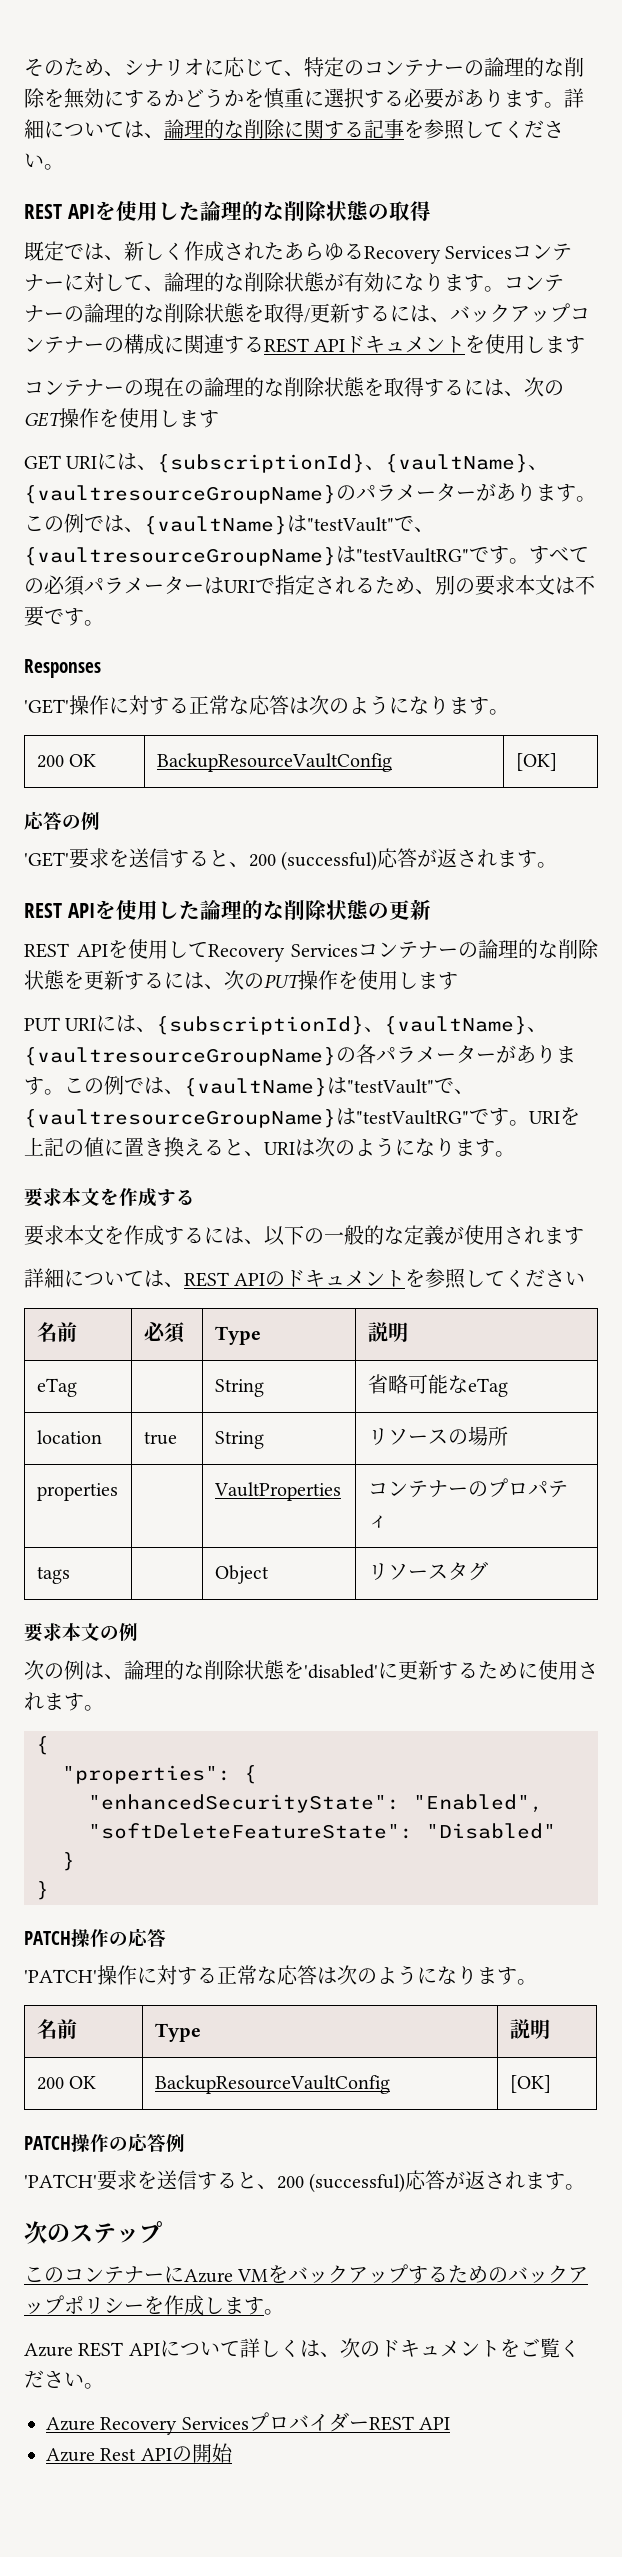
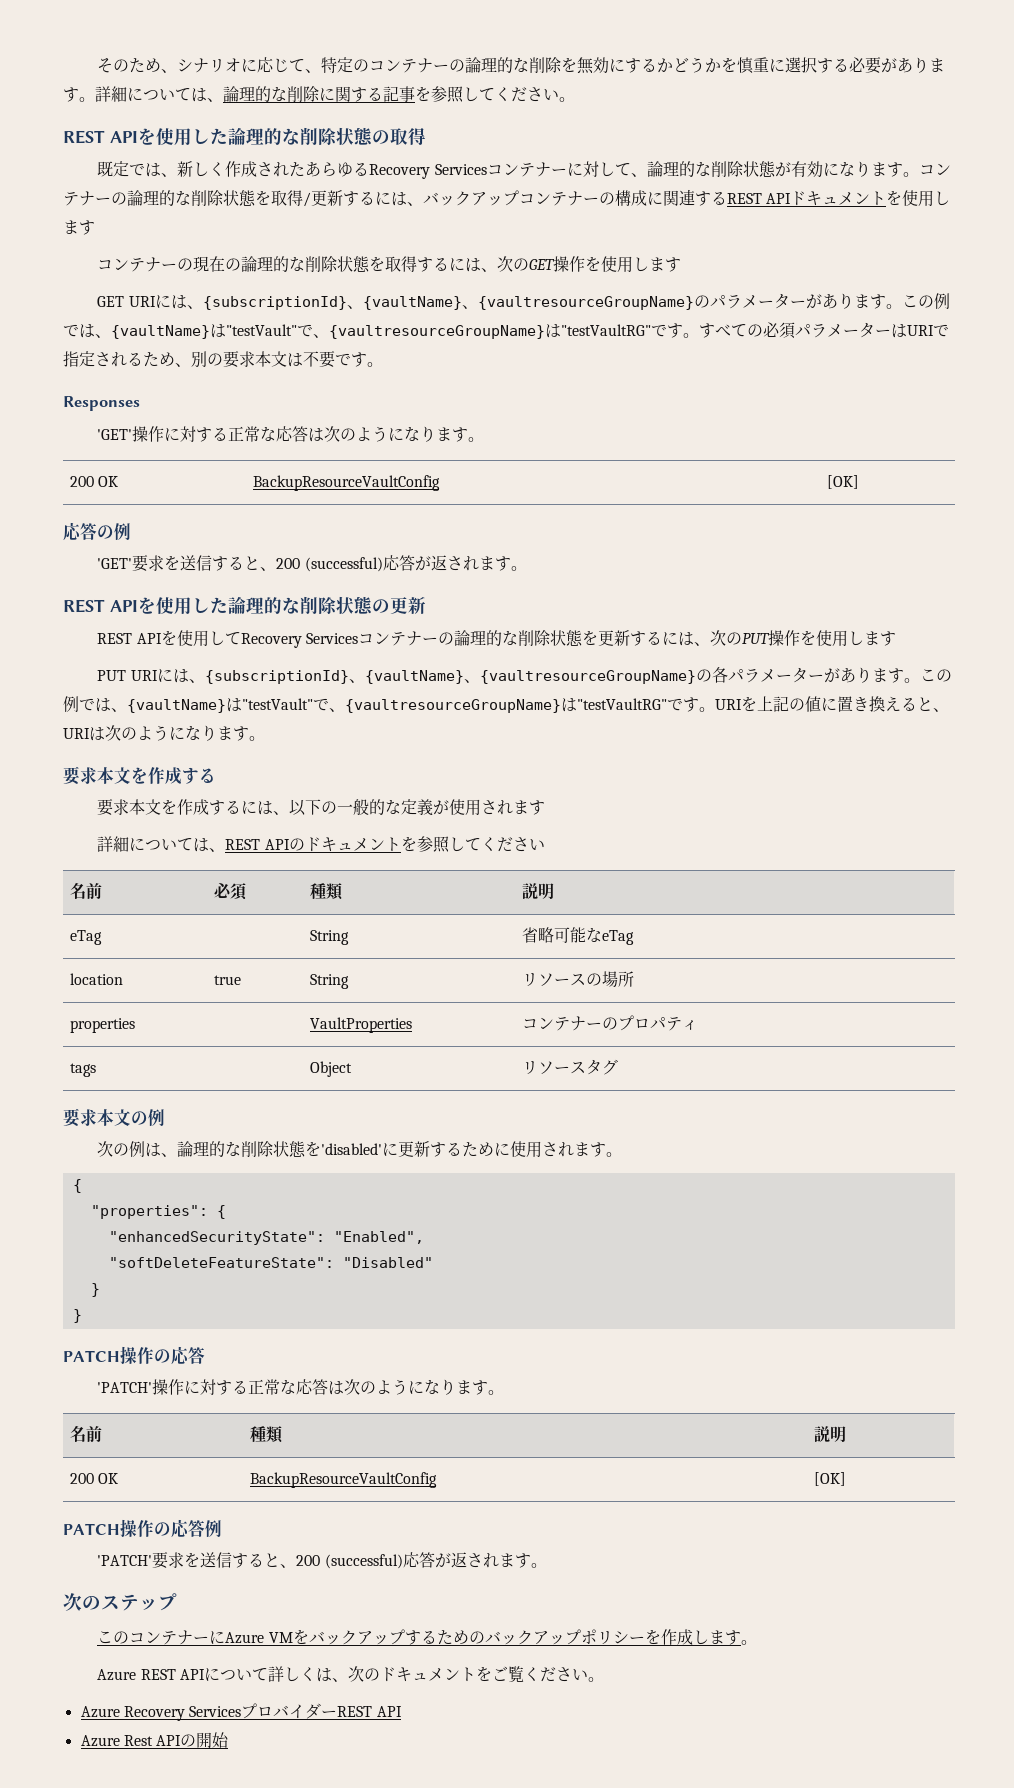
[214,1326,261,1345] Type -> [309,883,343,900] 種類
[154,2023,201,2042] Type -> [249,1426,283,1443] 種類

